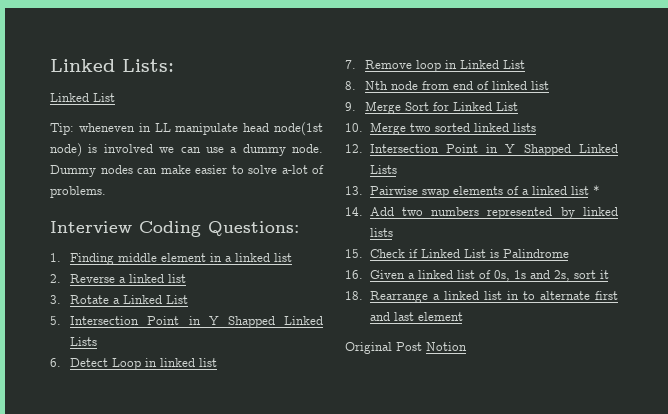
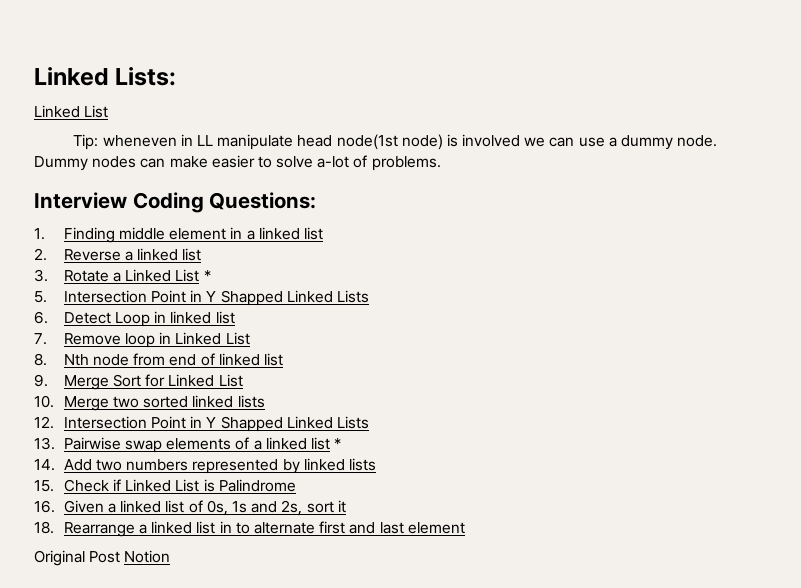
(189, 299) none -> [203,270,211,281] *

